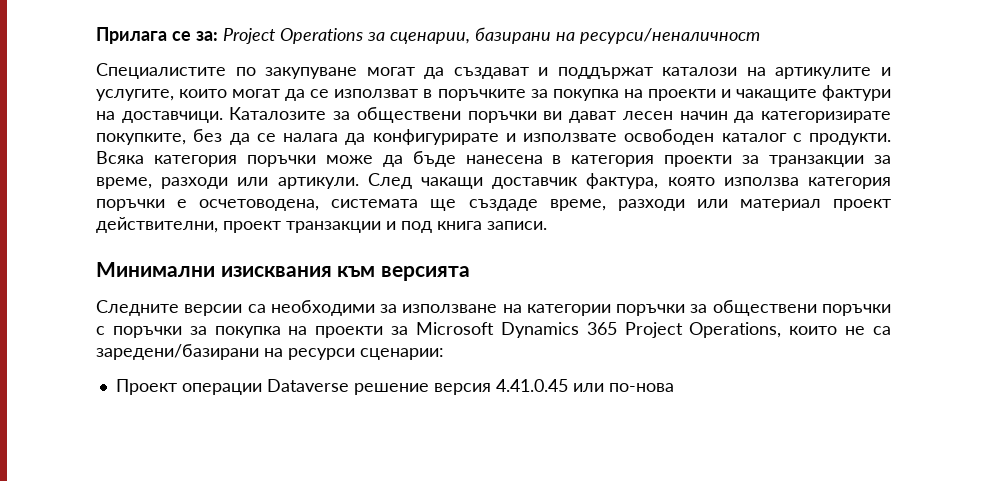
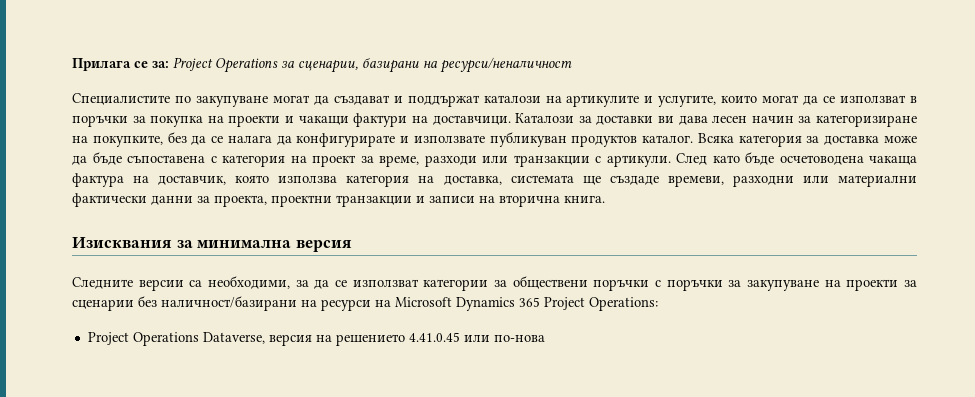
[437,89,526,101] поръчките -> [72,115,128,127] поръчки
[735,89,817,101] чакащите -> [298,116,349,125] чакащи
[229,107,892,123] Каталозите за обществени поръчки ви дават лесен начин да категоризирате -> [515,113,917,127] [72,136,88,143] Каталози за доставки ви дава лесен начин за категоризиране на
[624,129,891,145] [96,151,891,167] [96,173,891,189] [96,199,892,211] [96,217,547,233] [96,262,471,281] [96,300,686,316] освободен каталог с продукти. Всяка категория поръчки може да бъде нанесена в категория проекти за транзакции за време, разходи или артикули. След чакащи доставчик фактура, която използва категория поръчки е осчетоводена, системата ще създаде време, разходи или материал проект действителни, проект транзакции и под книга записи. // Минимални изисквания към версията // Следните версии са необходими за използване на категории поръчки -> [489,132,917,147] [72,152,917,167] [72,173,917,187] [72,193,605,207] [72,237,352,252] [72,276,489,291] публикуван продуктов каталог. Всяка категория за доставка може да бъде съпоставена с категория на проект за време, разходи или транзакции с артикули. След като бъде осчетоводена чакаща фактура на доставчик, която използва категория на доставка, системата ще създаде времеви, разходни или материални фактически данни за проекта, проектни транзакции и записи на вторична книга. // Изисквания за минимална версия // Следните версии са необходими, за да се използват категории
[214,326,281,338] покупка -> [746,280,819,291] закупуване
[416,322,892,338] [96,344,444,360] [115,379,491,395] Microsoft Dynamics 365 Project Operations, които не са заредени/базирани на ресурси сценарии: // Проект операции Dataverse решение версия -> [72,296,658,311] [87,332,405,346] сценарии без наличност/базирани на ресурси на Microsoft Dynamics 365 Project Operations: // Project Operations Dataverse, версия на решението

